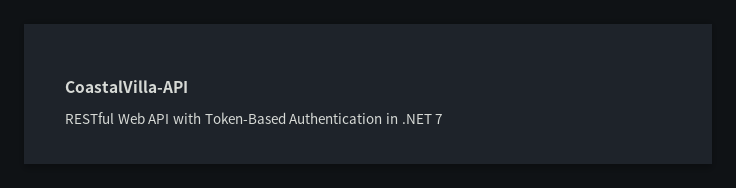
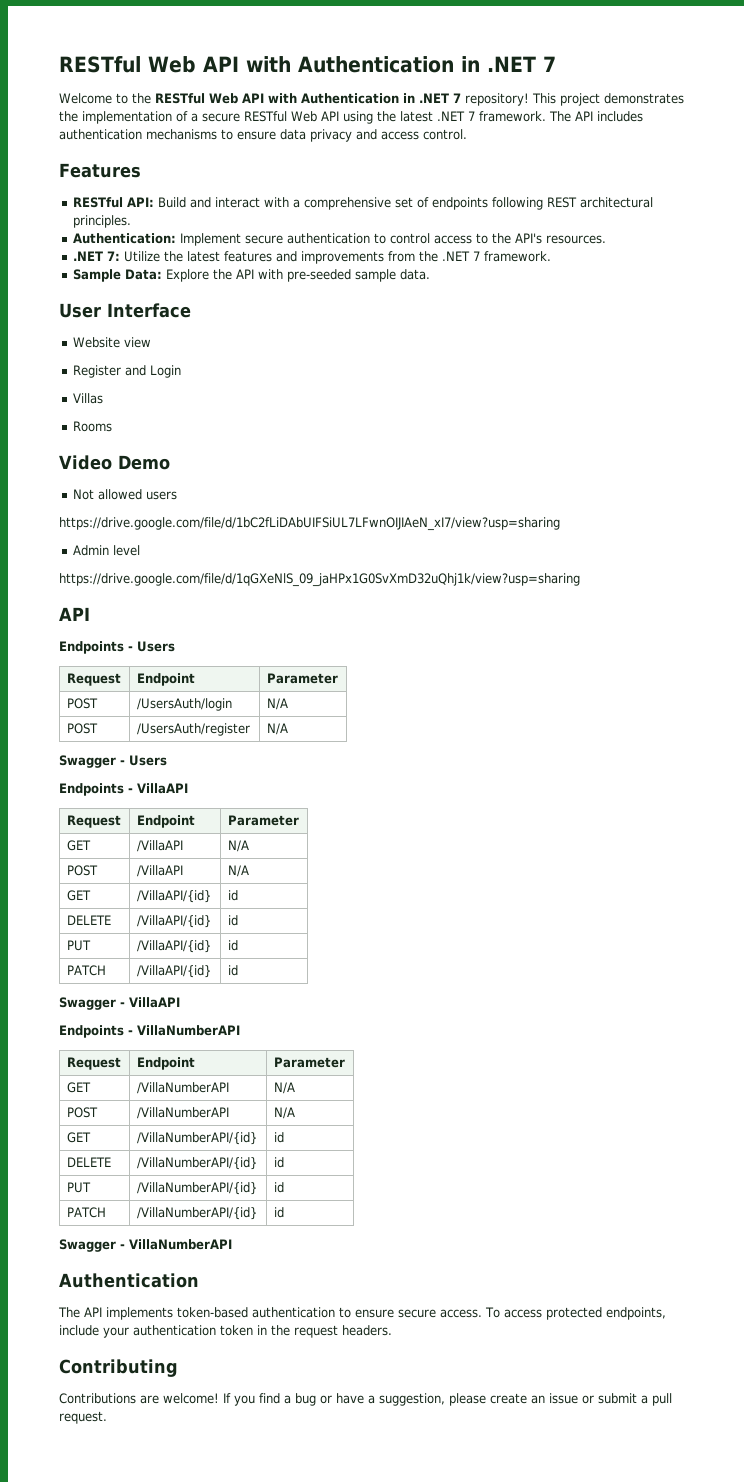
[65,80,188,93] [65,112,444,124] CoastalVilla-API // RESTful Web API with Token-Based Authentication in .NET 7 -> [59,56,556,73] [59,93,684,106] [59,111,643,124] [59,129,467,142] [59,163,141,178] [73,197,654,210] [73,215,132,228] [73,233,607,246] [73,251,552,264] [73,269,431,282] [59,303,191,318] [73,337,152,348] [73,365,182,378] [73,393,104,404] [73,421,113,432] [59,455,170,470] [73,489,178,500] [59,517,560,531] [73,545,141,556] [59,573,580,587] [59,607,90,621] [59,641,175,654] [66,673,121,686] [136,673,195,686] [266,673,338,684] [66,698,98,709] [136,698,232,711] [266,698,288,710] [66,723,98,734] [136,723,250,736] [266,723,288,735] [59,755,167,768] [59,783,188,796] [66,815,121,828] [136,815,195,828] [227,815,299,826] [66,840,91,851] [136,840,183,852] [227,840,249,852] [66,865,98,876] [136,865,183,877] [227,865,249,877] [66,890,91,901] [136,890,211,903] [227,890,238,901] [66,915,111,925] [136,915,211,928] [227,915,238,926] [66,940,91,951] [136,940,211,953] [227,940,238,951] [66,965,106,976] [136,965,211,978] [227,965,238,976] [59,997,180,1010] [59,1025,240,1038] [66,1057,121,1070] [136,1057,195,1070] [273,1057,345,1068] [66,1082,91,1093] [136,1082,229,1094] [273,1082,295,1094] [66,1107,98,1118] [136,1107,229,1119] [273,1107,295,1119] [66,1132,91,1143] [136,1132,257,1145] [273,1132,284,1143] [66,1157,111,1167] [136,1157,257,1170] [273,1157,284,1168] [66,1182,91,1193] [136,1182,257,1195] [273,1182,284,1193] [66,1207,106,1218] [136,1207,257,1220] [273,1207,284,1218] [59,1239,232,1252] [59,1273,199,1288] [58,1307,666,1320] [59,1325,392,1338] [59,1359,178,1377] [59,1393,672,1406] [59,1411,107,1424] RESTful Web API with Authentication in .NET 7 // Welcome to the RESTful Web API with Authentication in .NET 7 repository! This project demonstrates the implementation of a secure RESTful Web API using the latest .NET 7 framework. The API includes authentication mechanisms to ensure data privacy and access control. // Features // RESTful API: Build and interact with a comprehensive set of endpoints following REST architectural principles. // Authentication: Implement secure authentication to control access to the API's resources. // .NET 7: Utilize the latest features and improvements from the .NET 7 framework. // Sample Data: Explore the API with pre-seeded sample data. // User Interface // Website view // Register and Login // Villas // Rooms // Video Demo // Not allowed users // https://drive.google.com/file/d/1bC2fLiDAbUIFSiUL7LFwnOIJIAeN_xI7/view?usp=sharing // Admin level // https://drive.google.com/file/d/1qGXeNlS_09_jaHPx1G0SvXmD32uQhj1k/view?usp=sharing // API // Endpoints - Users // Request | Endpoint | Parameter // POST | /UsersAuth/login | N/A // POST | /UsersAuth/register | N/A // Swagger - Users // Endpoints - VillaAPI // Request | Endpoint | Parameter // GET | /VillaAPI | N/A // POST | /VillaAPI | N/A // GET | /VillaAPI/{id} | id // DELETE | /VillaAPI/{id} | id // PUT | /VillaAPI/{id} | id // PATCH | /VillaAPI/{id} | id // Swagger - VillaAPI // Endpoints - VillaNumberAPI // Request | Endpoint | Parameter // GET | /VillaNumberAPI | N/A // POST | /VillaNumberAPI | N/A // GET | /VillaNumberAPI/{id} | id // DELETE | /VillaNumberAPI/{id} | id // PUT | /VillaNumberAPI/{id} | id // PATCH | /VillaNumberAPI/{id} | id // Swagger - VillaNumberAPI // Authentication // The API implements token-based authentication to ensure secure access. To access protected endpoints, include your authentication token in the request headers. // Contributing // Contributions are welcome! If you find a bug or have a suggestion, please create an issue or submit a pull request.

